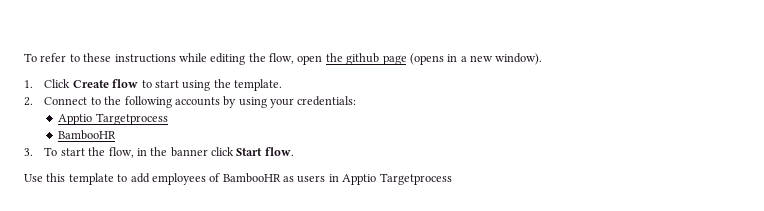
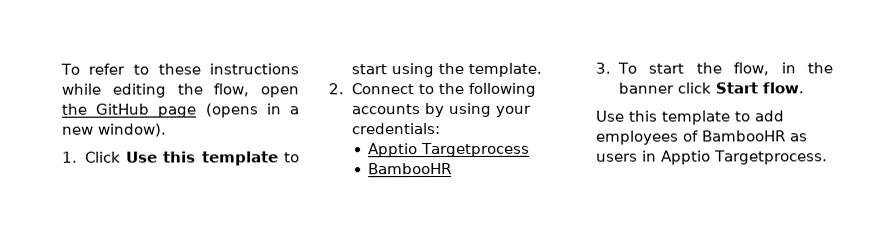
[346,53,380,65] github -> [95,103,150,115] GitHub
[72,79,139,88] Create flow -> [126,151,279,166] Use this template
[379,173,452,185] Targetprocess -> [714,150,828,165] Targetprocess.

